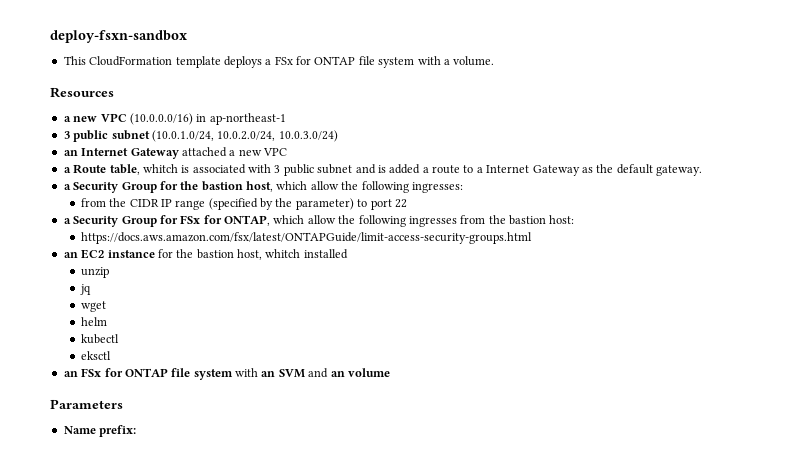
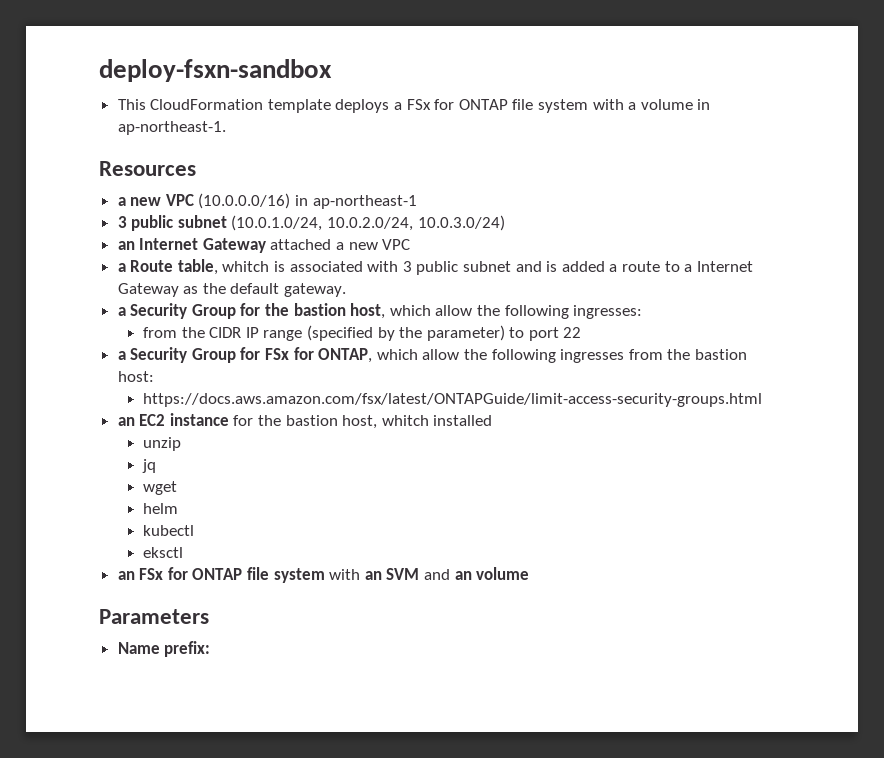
[453,56,495,66] volume. -> [640,99,711,110] [117,121,226,135] volume in ap-northeast-1.

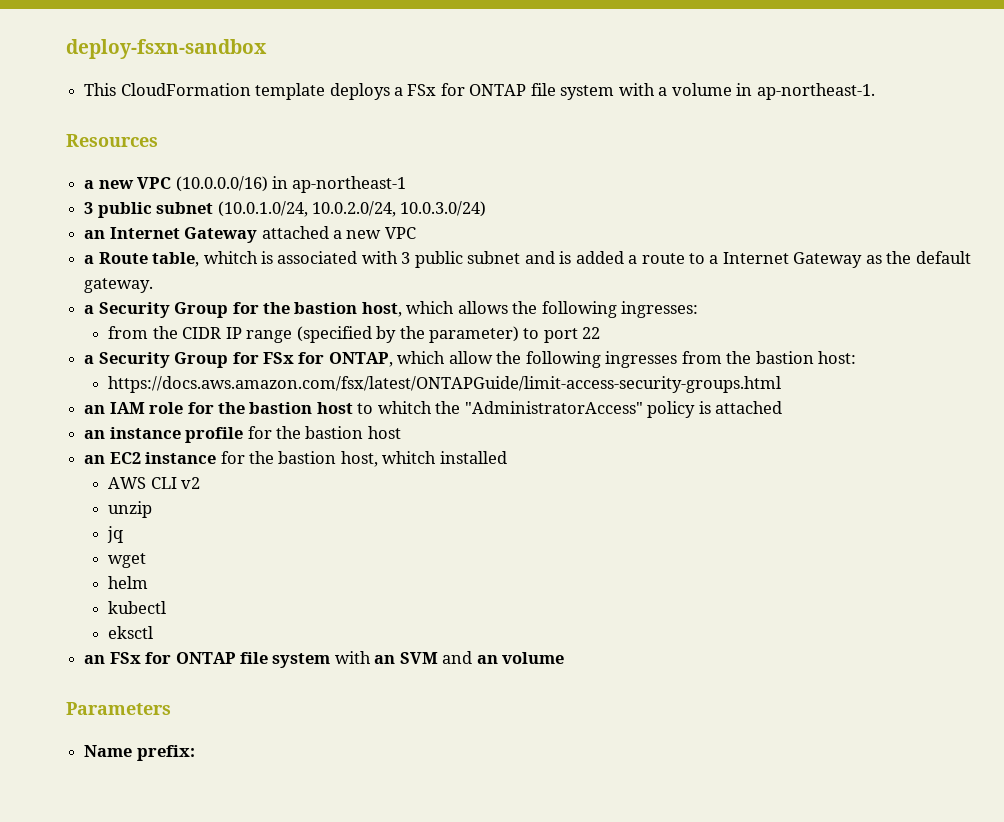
[435,305,473,316] allow -> [457,301,508,314] allows
(762, 400) none -> [84,401,783,418] [84,426,401,443] // an IAM role for the bastion host to whitch the "AdministratorAccess" policy is attached // an instance profile for the bastion host
(493, 420) none -> [108,477,201,489] // AWS CLI v2

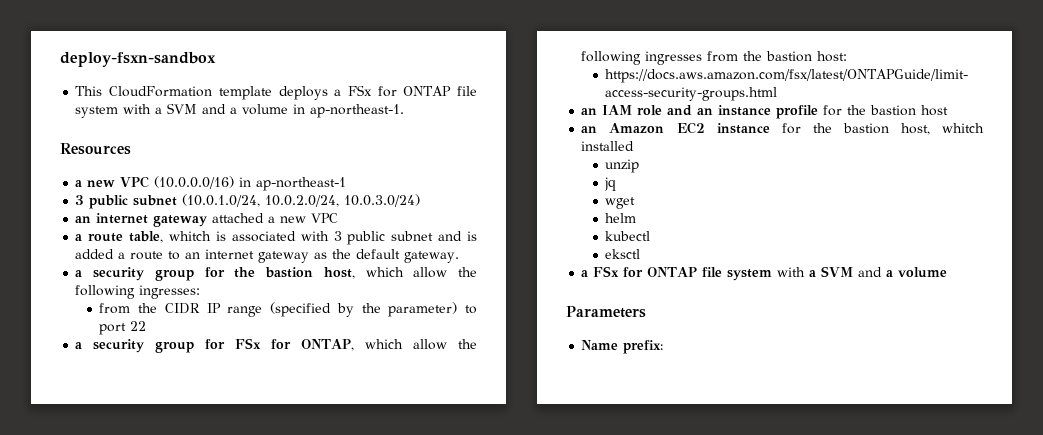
(668, 91) none -> [167,103,238,114] SVM and a
[109,227,258,243] Internet Gateway -> [96,213,208,227] internet gateway
[98,252,148,264] Route -> [88,233,124,242] route
[709,252,863,268] a Internet Gateway -> [185,249,310,263] an internet gateway
[98,302,229,318] Security Group -> [93,267,194,281] security group
[457,301,508,314] allows -> [413,267,448,278] allow
[98,352,229,368] Security Group -> [93,339,195,353] security group
[187,401,783,418] for the bastion host to whitch the "AdministratorAccess" policy is attached // -> [667,105,693,116] and
(106, 459) none -> [609,123,665,133] Amazon
[108,477,201,489] // AWS CLI v2 -> (635, 146) none
[84,651,498,668] an FSx for ONTAP file system with an SVM and an -> [581,266,894,281] a FSx for ONTAP file system with a SVM and a

